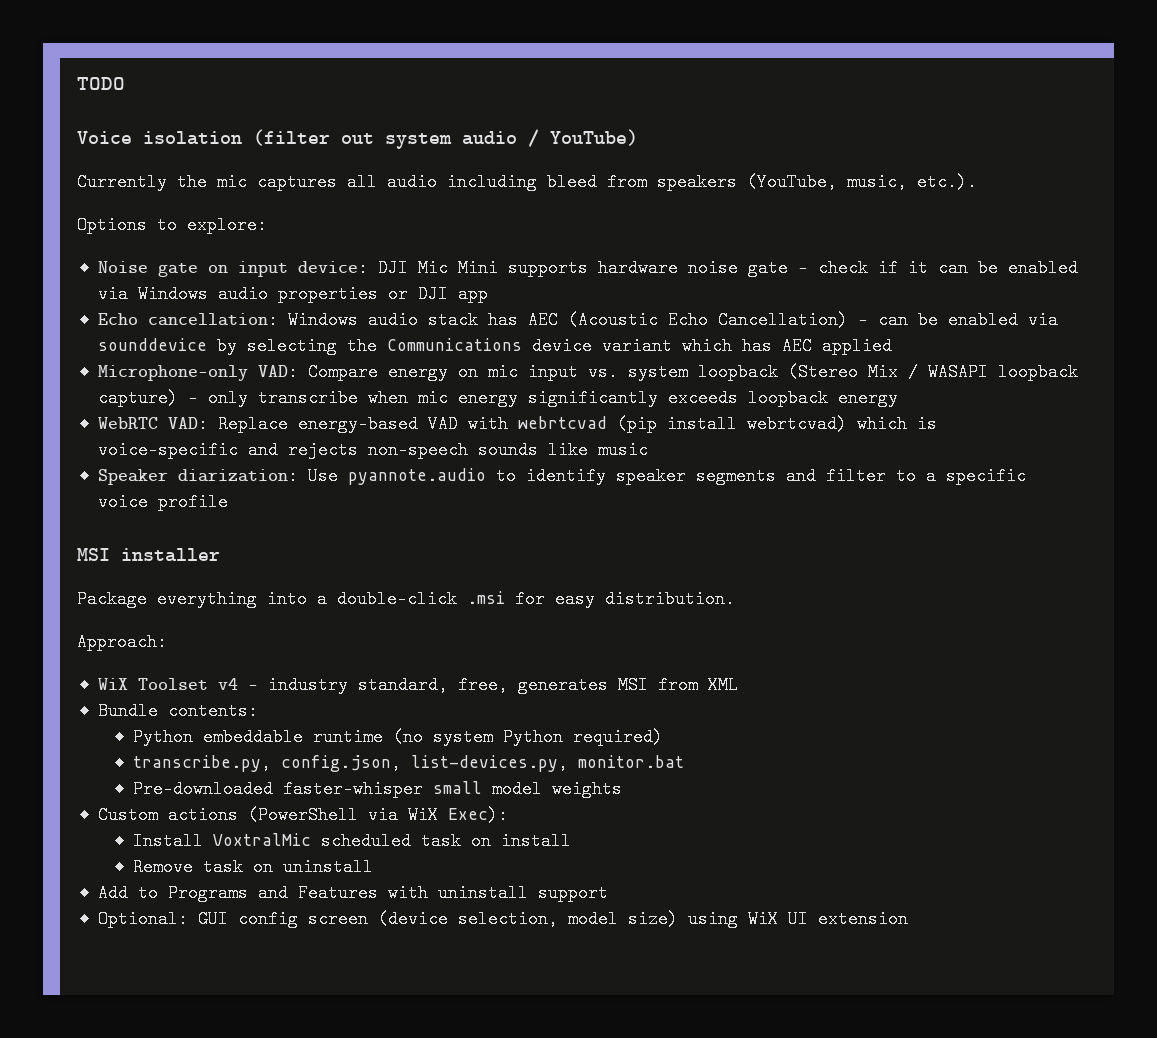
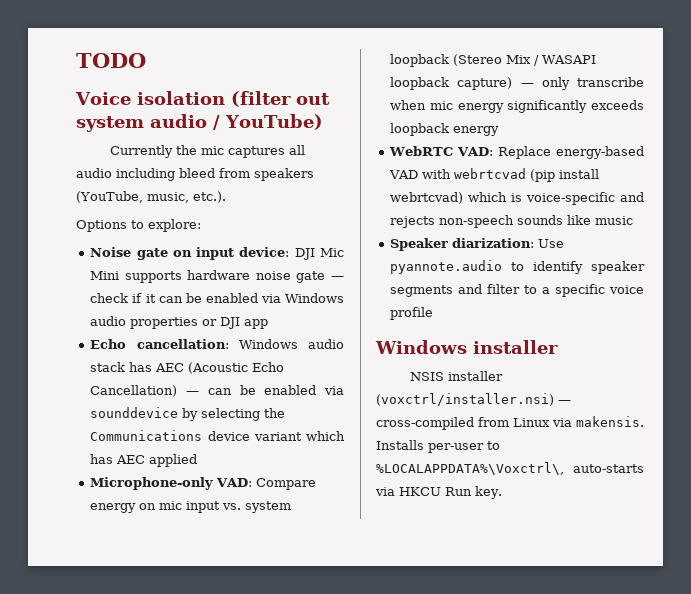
[77,548,110,561] MSI -> [375,340,467,354] Windows
[77,590,735,608] [77,633,167,651] [97,676,738,694] [97,702,258,720] [132,728,663,746] [132,754,684,772] [132,780,622,798] [97,806,508,824] [132,832,571,850] [132,858,373,876] [97,884,608,902] [97,910,908,928] Package everything into a double-click .msi for easy distribution. // Approach: // WiX Toolset v4 — industry standard, free, generates MSI from XML // Bundle contents: // Python embeddable runtime (no system Python required) // transcribe.py, config.json, list-devices.py, monitor.bat // Pre-downloaded faster-whisper small model weights // Custom actions (PowerShell via WiX Exec): // Install VoxtralMic scheduled task on install // Remove task on uninstall // Add to Programs and Features with uninstall support // Optional: GUI config screen (device selection, model size) using WiX UI extension -> [409,371,503,381] [376,393,571,406] [376,416,644,430] [376,440,500,453] [376,462,644,475] [375,486,502,499] NSIS installer (voxctrl/installer.nsi) — cross-compiled from Linux via makensis. Installs per-user to %LOCALAPPDATA%\Voxctrl\, auto-starts via HKCU Run key.

